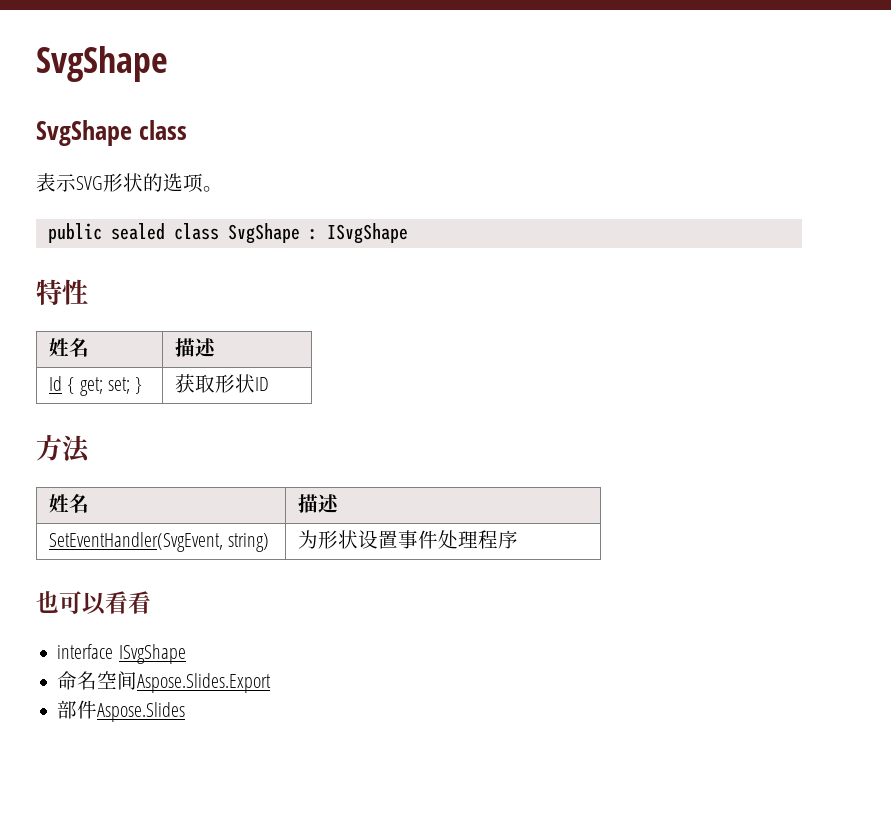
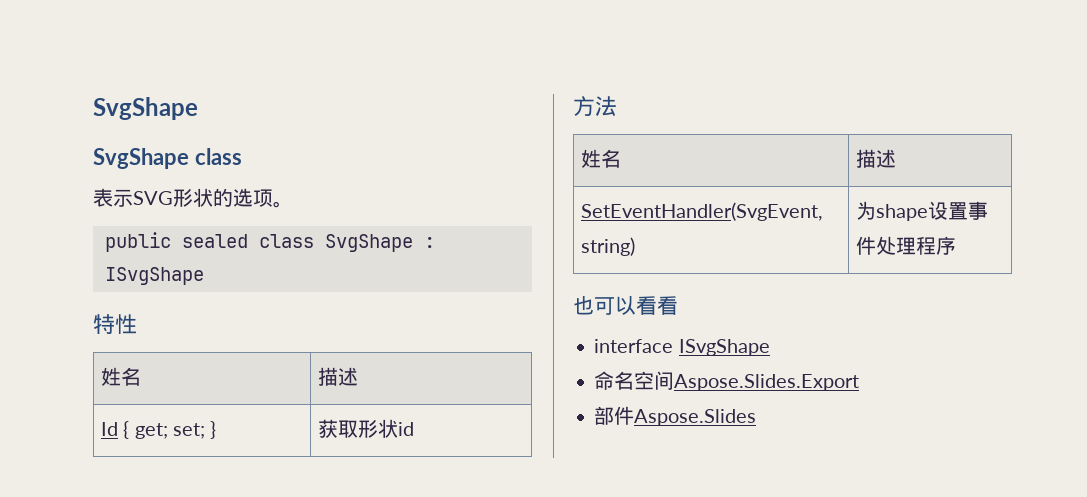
[255,377,270,391] ID -> [397,422,414,436] id
[318,530,359,549] 形状 -> [875,204,928,221] shape

